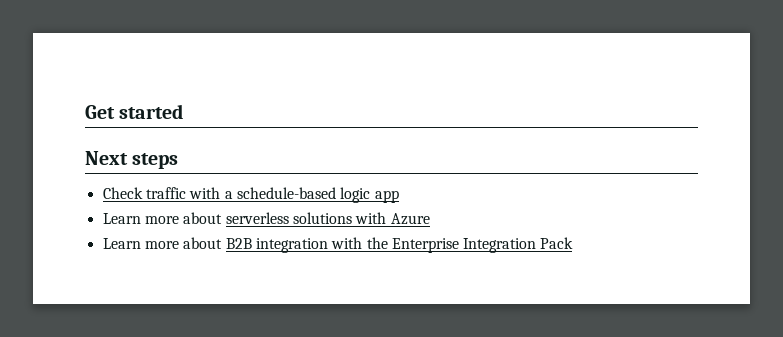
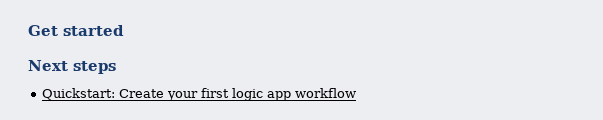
[102,187,399,203] [102,212,430,225] [102,237,574,253] Check traffic with a schedule-based logic app // Learn more about serverless solutions with Azure // Learn more about B2B integration with the Enterprise Integration Pack -> [42,88,357,101] Quickstart: Create your first logic app workflow

